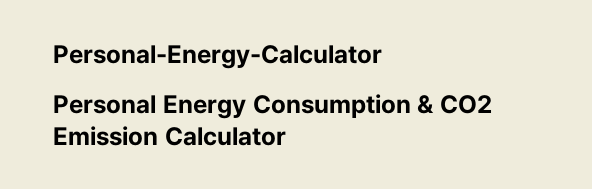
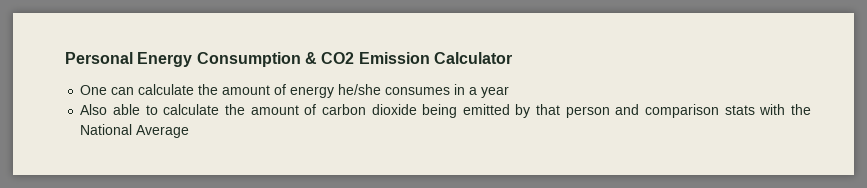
[53,45,382,69] Personal-Energy-Calculator // -> (65, 58) none
(286, 136) none -> [80,84,510,98] [80,104,811,118] [80,124,190,138] // One can calculate the amount of energy he/she consumes in a year // Also able to calculate the amount of carbon dioxide being emitted by that person and comparison stats with the National Average

